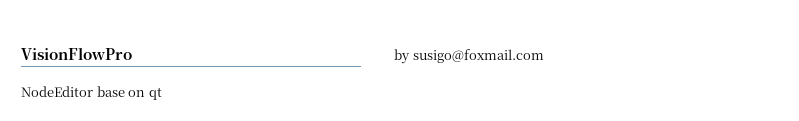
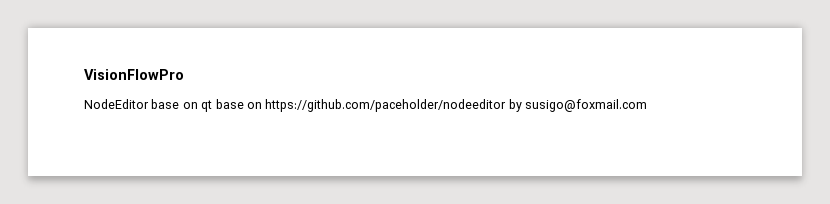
(162, 93) // -> [215,99,507,112] base on https://github.com/paceholder/nodeeditor

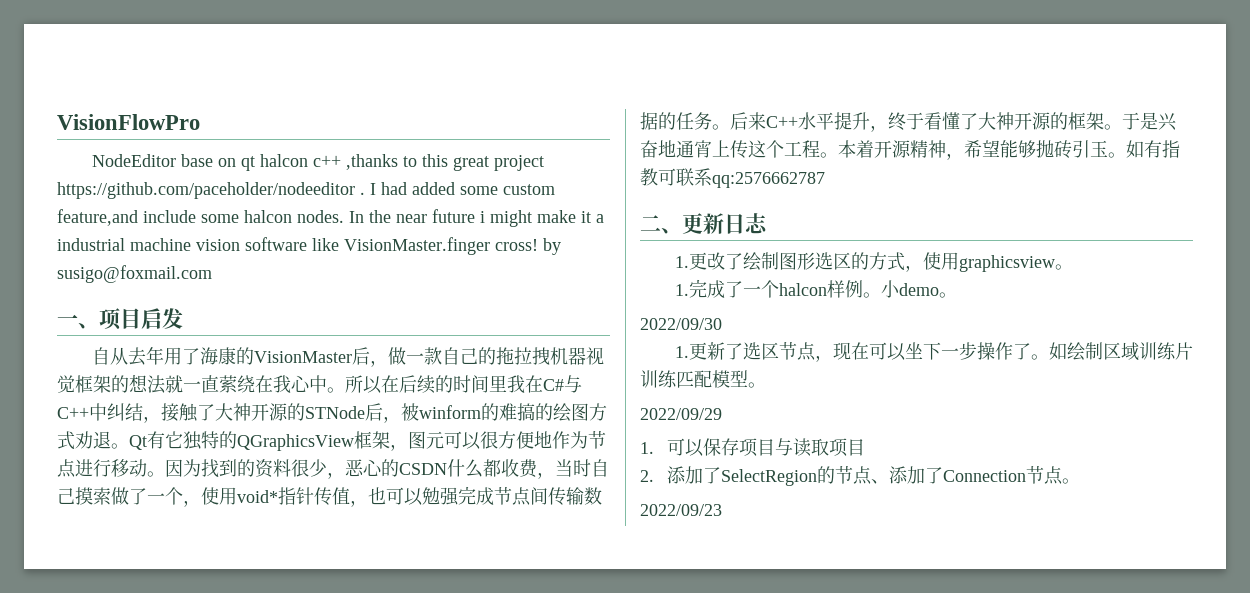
[215,99,647,112] base on https://github.com/paceholder/nodeeditor by susigo@foxmail.com -> [259,154,544,171] [57,182,555,199] [57,209,604,227] [57,237,561,255] [57,265,212,283] [57,308,183,330] [91,346,604,367] [57,374,582,394] [57,403,607,423] [57,431,606,451] [57,459,609,479] [57,486,602,507] [640,112,1177,132] [640,140,1180,160] [640,168,825,188] [640,213,768,234] [674,252,1073,272] [674,279,957,298] [640,318,722,330] [674,342,1193,362] [640,370,766,388] [640,408,722,420] [640,438,865,457] [640,466,1080,486] [640,504,722,516] halcon c++ ,thanks to this great project https://github.com/paceholder/nodeeditor . I had added some custom feature,and include some halcon nodes. In the near future i might make it a industrial machine vision software like VisionMaster.finger cross! by susigo@foxmail.com // 一、项目启发 // 自从去年用了海康的VisionMaster后，做一款自己的拖拉拽机器视觉框架的想法就一直萦绕在我心中。所以在后续的时间里我在C#与C++中纠结，接触了大神开源的STNode后，被winform的难搞的绘图方式劝退。Qt有它独特的QGraphicsView框架，图元可以很方便地作为节点进行移动。因为找到的资料很少，恶心的CSDN什么都收费，当时自己摸索做了一个，使用void*指针传值，也可以勉强完成节点间传输数据的任务。后来C++水平提升，终于看懂了大神开源的框架。于是兴奋地通宵上传这个工程。本着开源精神，希望能够抛砖引玉。如有指教可联系qq:2576662787 // 二、更新日志 // 1.更改了绘制图形选区的方式，使用graphicsview。 // 1.完成了一个halcon样例。小demo。 // 2022/09/30 // 1.更新了选区节点，现在可以坐下一步操作了。如绘制区域训练片训练匹配模型。 // 2022/09/29 // 1.可以保存项目与读取项目 // 2.添加了SelectRegion的节点、添加了Connection节点。 // 2022/09/23

